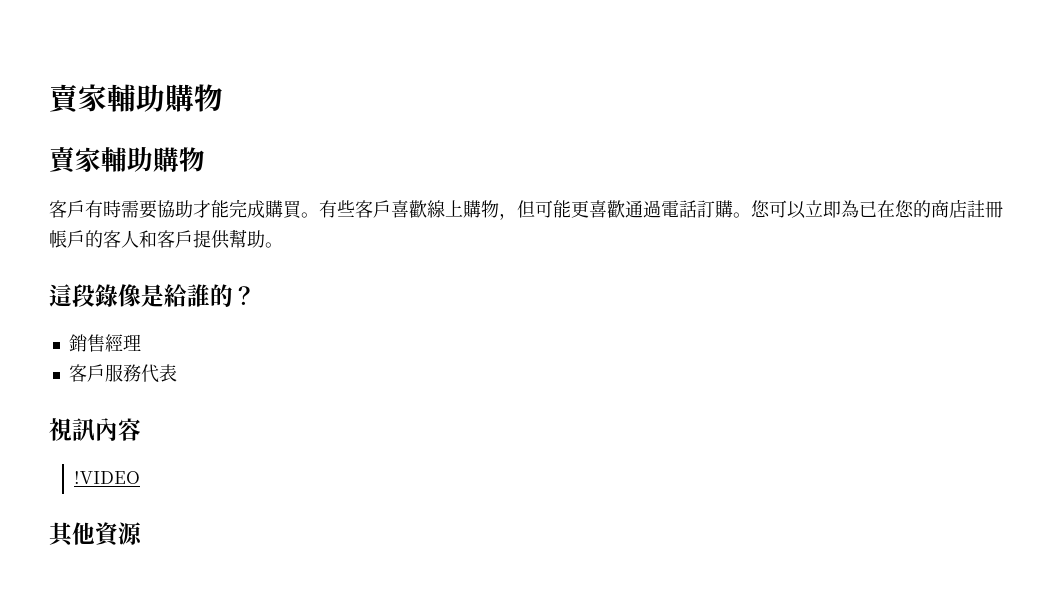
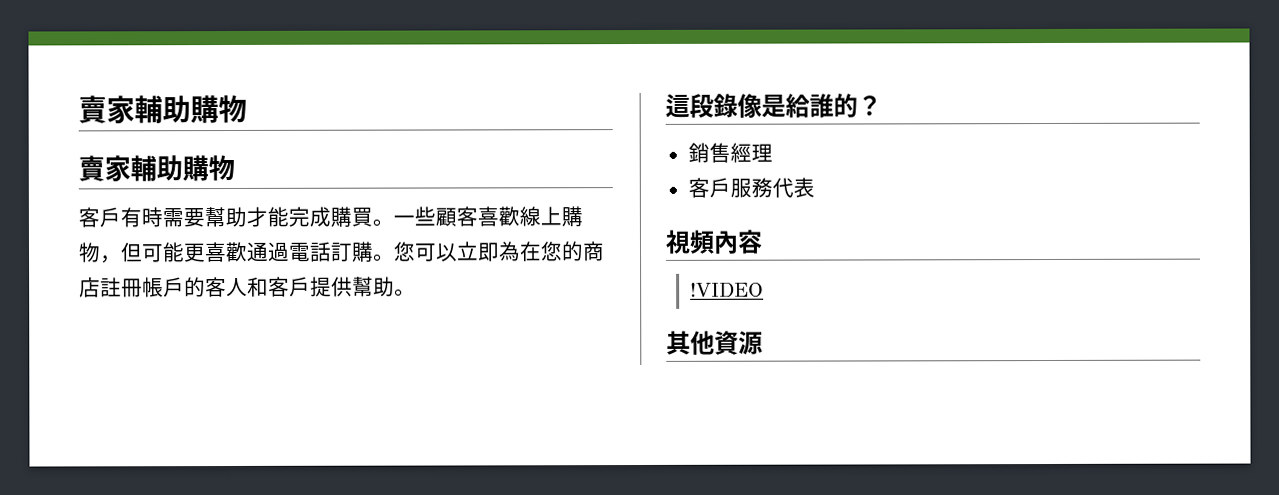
[157,200,175,218] 協 -> [204,207,226,228] 幫
[319,200,391,218] 有些客戶 -> [393,206,478,227] 一些顧客
[859,201,877,217] 已 -> (521, 251) none
[72,418,95,441] 訊 -> [689,229,715,254] 頻

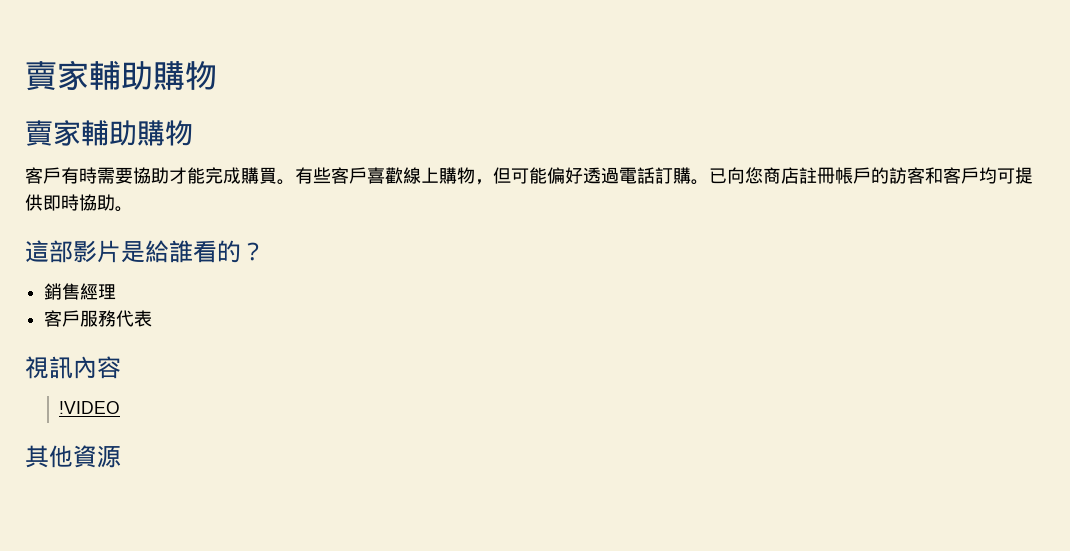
[204,207,226,228] 幫 -> [133,167,151,184] 協
[393,206,478,227] 一些顧客 -> [295,167,367,184] 有些客戶
[183,241,269,263] 更喜歡通 -> [547,167,601,184] 偏好透
[393,241,605,262] [79,276,416,298] [665,93,834,118] 您可以立即為在您的商店註冊帳戶的客人和客戶提供幫助。 // 這段錄像是給誰 -> [709,167,1033,184] [25,194,133,212] [25,240,217,263] 已向您商店註冊帳戶的訪客和客戶均可提供即時協助。 // 這部影片是給誰看
[689,229,715,254] 頻 -> [49,356,73,379] 訊

